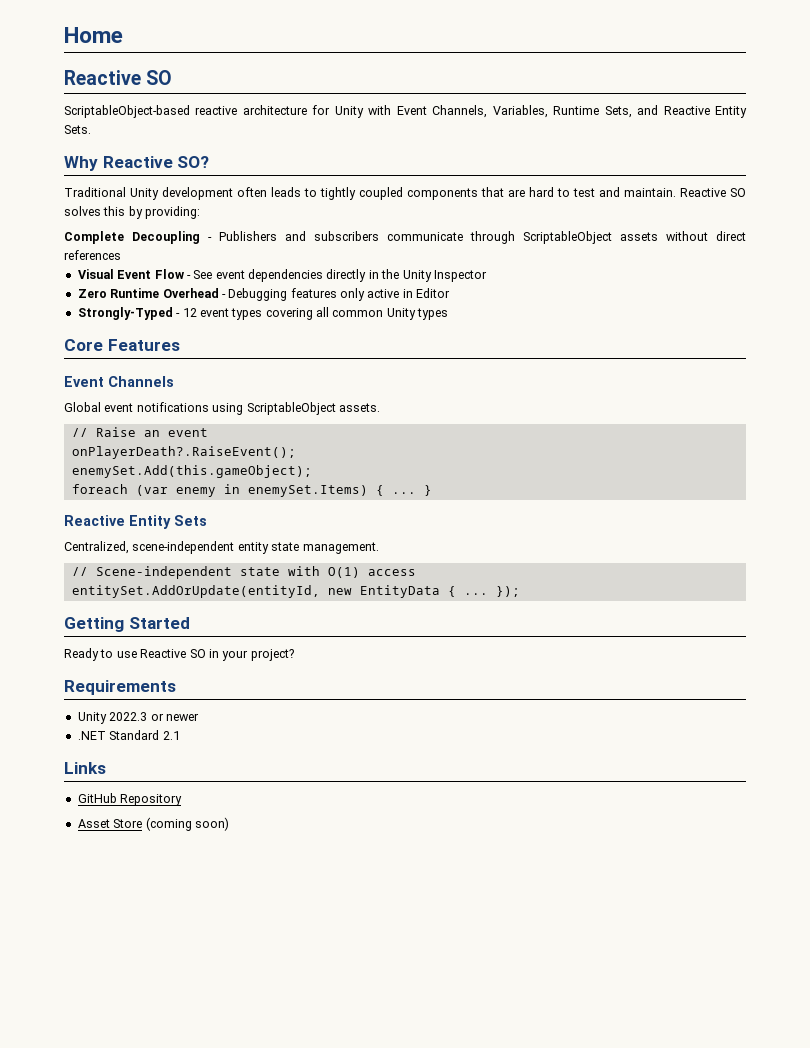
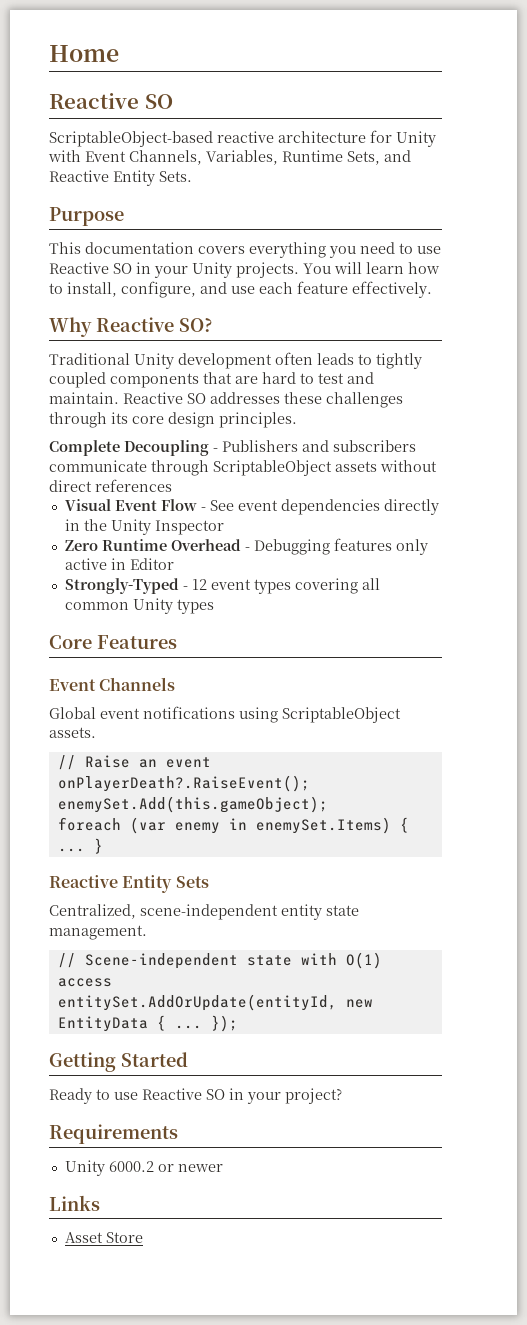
(91, 129) none -> [49,207,124,226] [49,242,441,258] [49,262,440,278] [49,281,432,298] // Purpose // This documentation covers everything you need to use Reactive SO in your Unity projects. You will learn how to install, configure, and use each feature effectively.
[64,206,201,219] solves this by providing: -> [210,392,403,408] [49,412,297,428] addresses these challenges through its core design principles.
[109,712,148,721] 2022.3 -> [108,1161,154,1172] 6000.2
[77,730,180,740] // .NET Standard 2.1 -> (223, 1168) none
[77,793,183,806] // GitHub Repository -> (100, 1203) none
[145,817,229,831] (coming soon) -> (143, 1237) none

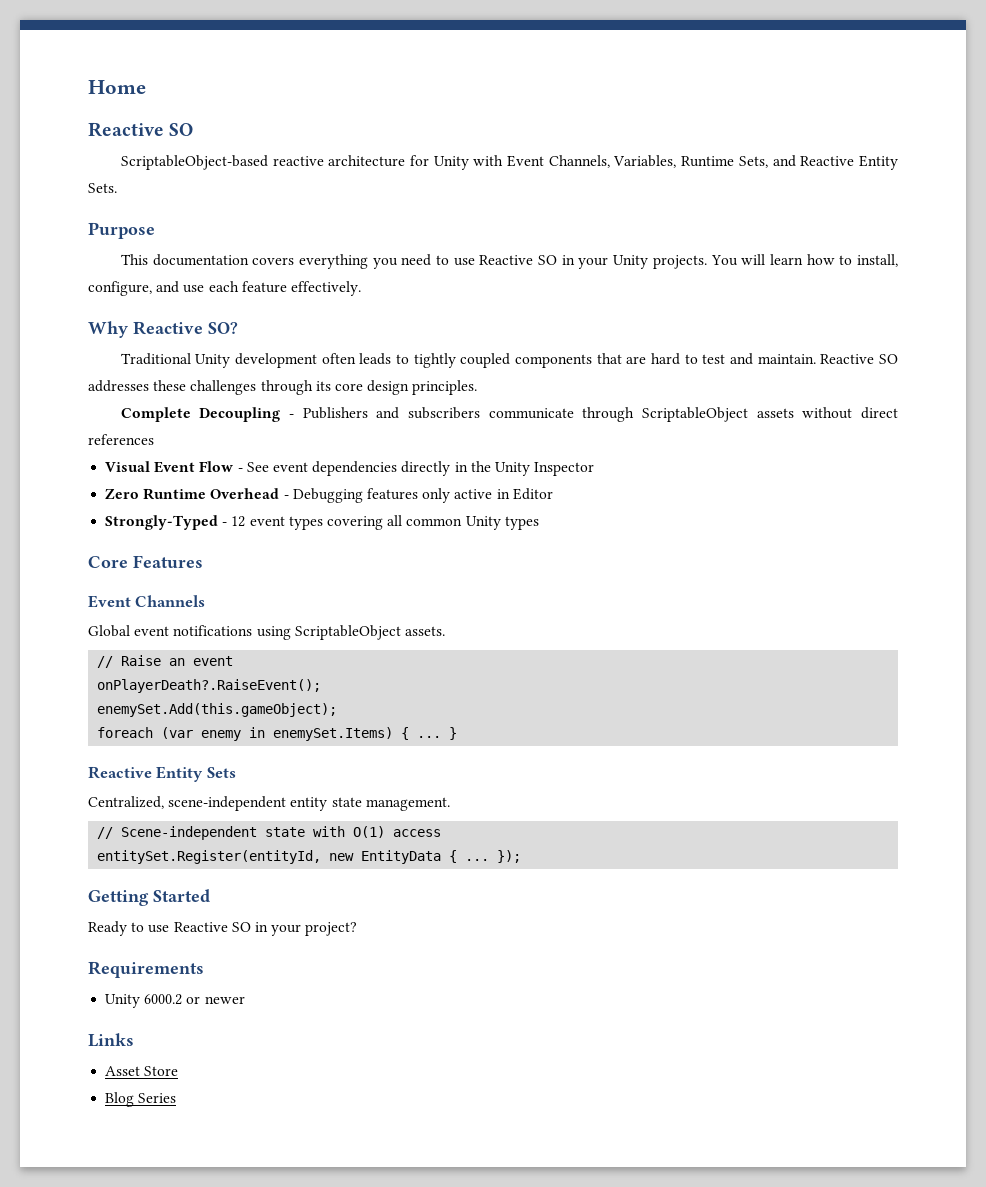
[57,994,337,1011] entitySet.AddOrUpdate(entityId, -> [97,850,322,864] entitySet.Register(entityId,
(143, 1237) none -> [105,1092,177,1107] // Blog Series

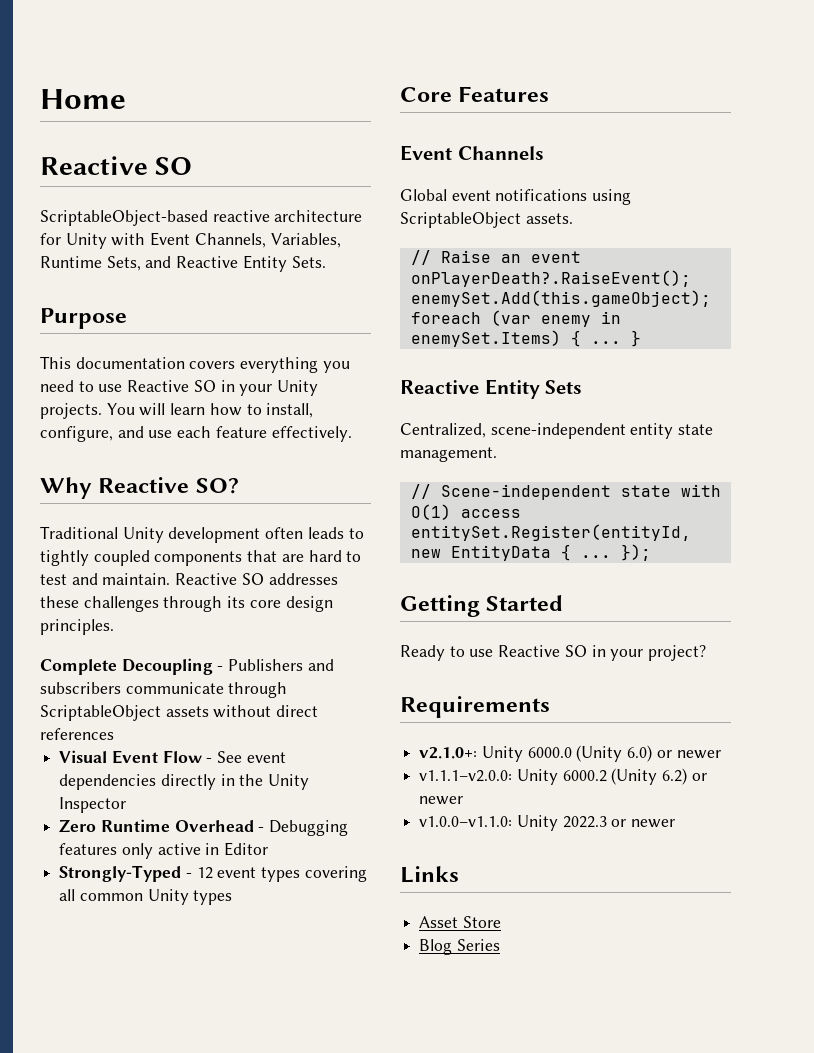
[105,994,183,1008] Unity 6000.2 -> [419,745,721,762] [419,768,707,785] [419,796,464,805] [419,815,607,831] v2.1.0+: Unity 6000.0 (Unity 6.0) or newer // v1.1.1–v2.0.0: Unity 6000.2 (Unity 6.2) or newer // v1.0.0–v1.1.0: Unity 2022.3

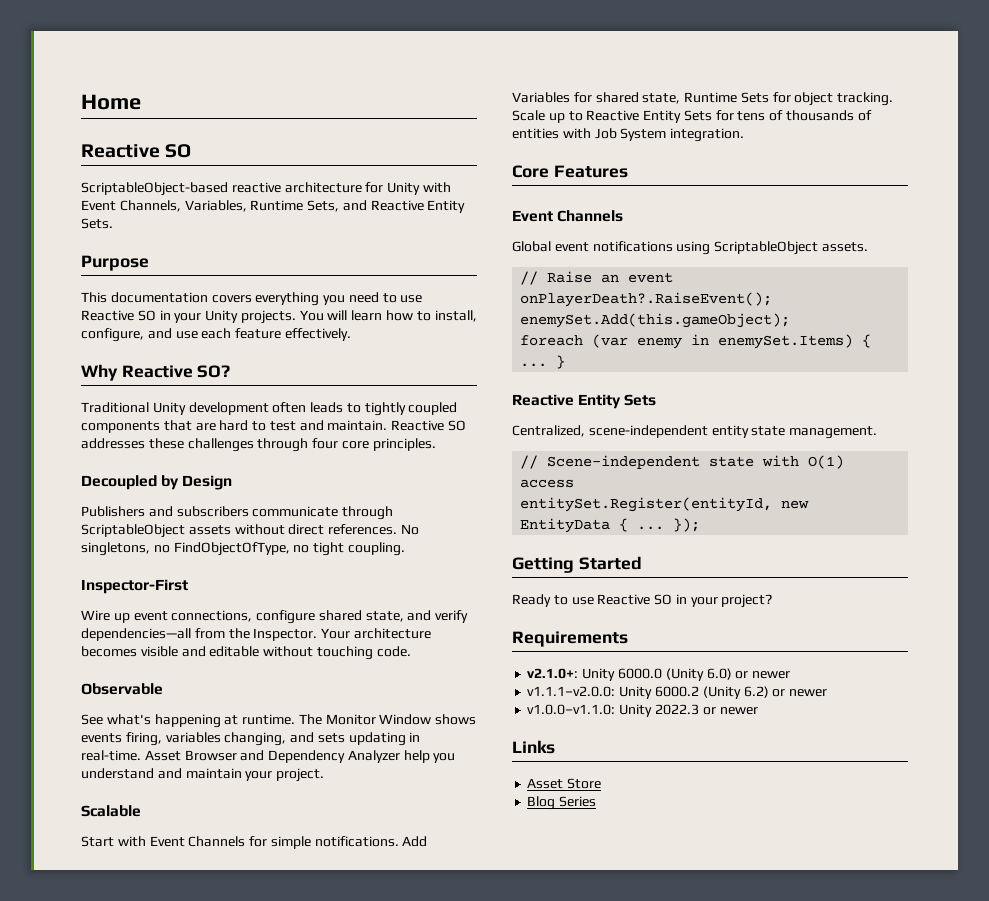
[227,596,333,612] [40,619,114,635] [40,658,224,675] its core design principles. // Complete Decoupling - -> [312,438,436,451] [81,475,233,490] four core principles. // Decoupled by Design //
[40,728,114,740] [59,750,286,764] [59,774,310,790] [59,797,127,813] [59,819,349,836] [59,842,269,859] [59,865,367,882] [59,889,233,905] references // Visual Event Flow - See event dependencies directly in the Unity Inspector // Zero Runtime Overhead - Debugging features only active in Editor // Strongly-Typed - 12 event types covering all common Unity types -> [328,524,419,535] [81,542,405,556] [81,579,188,594] [81,610,469,624] [81,628,431,641] [81,646,411,660] [81,683,163,695] [81,714,477,728] [81,732,421,746] [81,750,456,763] [81,768,325,782] [81,805,141,817] [81,836,428,849] [512,92,894,106] [512,110,872,123] [512,128,745,142] references. No singletons, no FindObjectOfType, no tight coupling. // Inspector-First // Wire up event connections, configure shared state, and verify dependencies—all from the Inspector. Your architecture becomes visible and editable without touching code. // Observable // See what's happening at runtime. The Monitor Window shows events firing, variables changing, and sets updating in real-time. Asset Browser and Dependency Analyzer help you understand and maintain your project. // Scalable // Start with Event Channels for simple notifications. Add Variables for shared state, Runtime Sets for object tracking. Scale up to Reactive Entity Sets for tens of thousands of entities with Job System integration.

